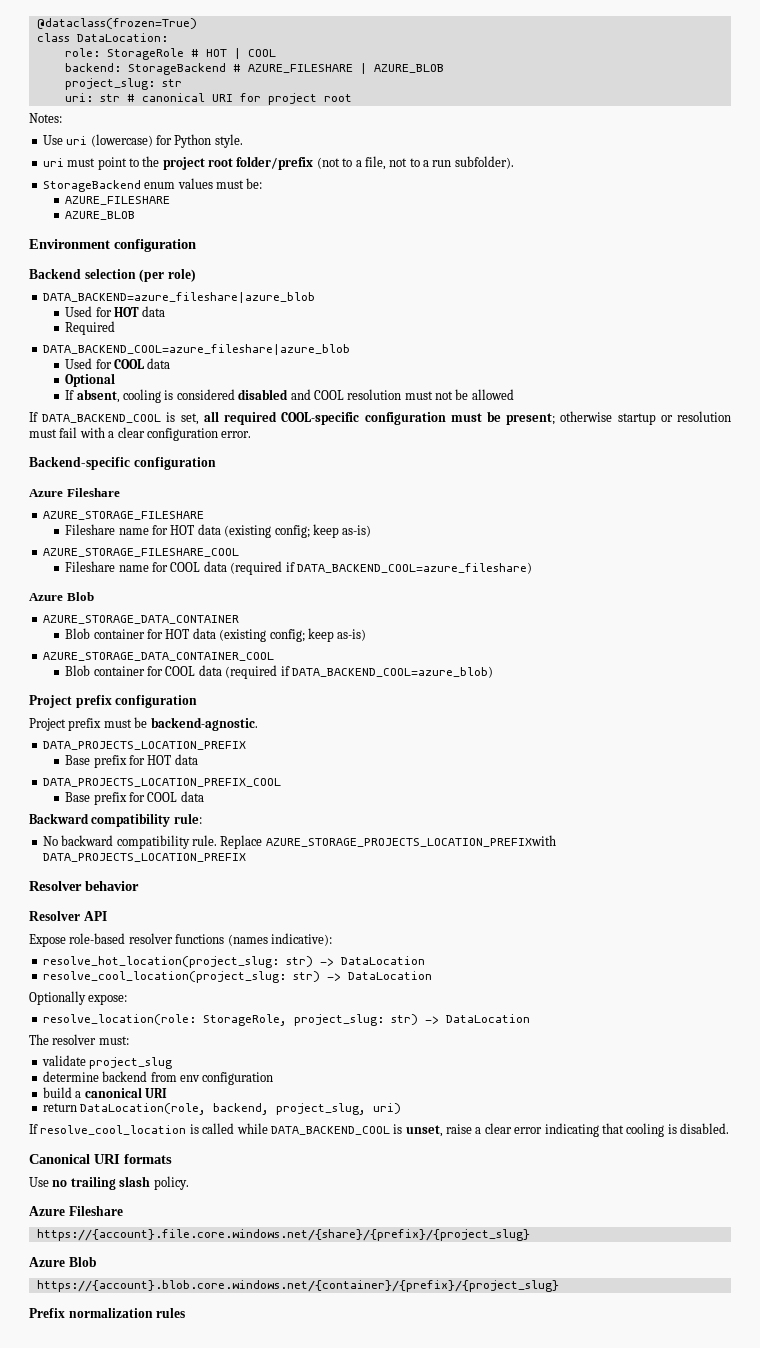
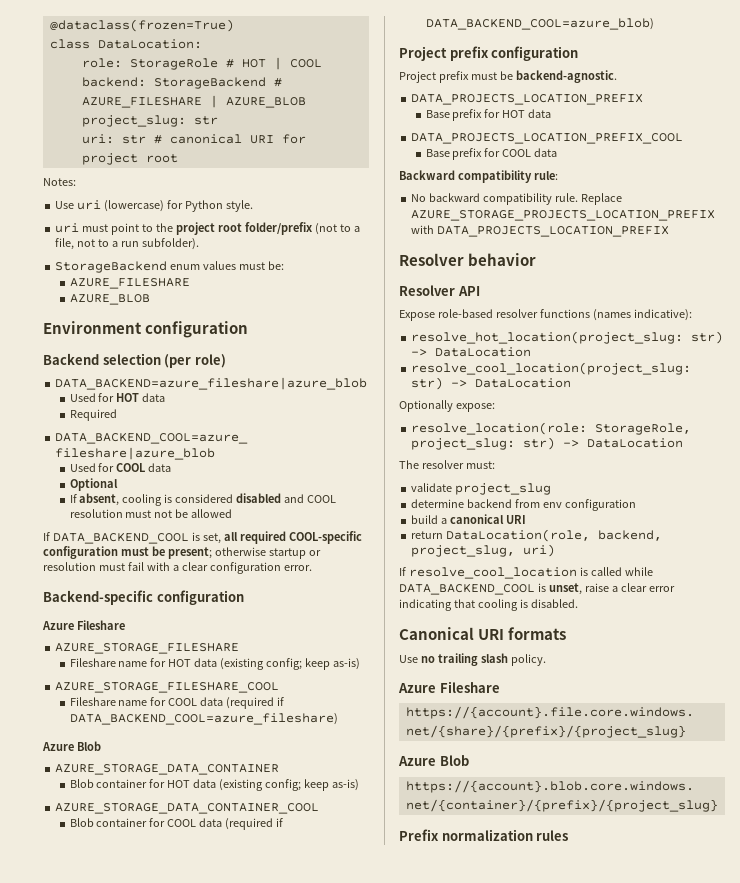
[265,835,556,847] AZURE_STORAGE_PROJECTS_LOCATION_PREFIXwith -> [411,210,716,221] [411,225,435,234] AZURE_STORAGE_PROJECTS_LOCATION_PREFIX with

